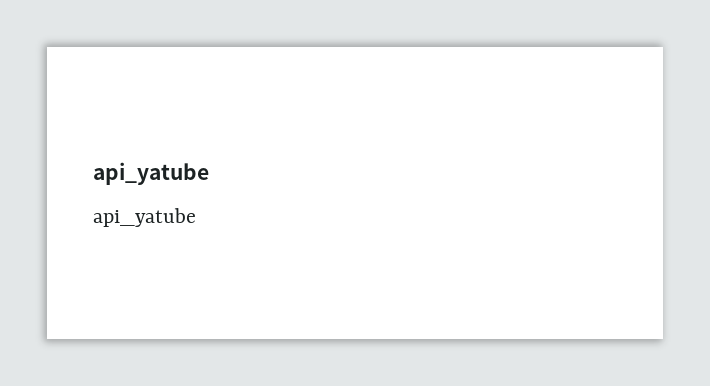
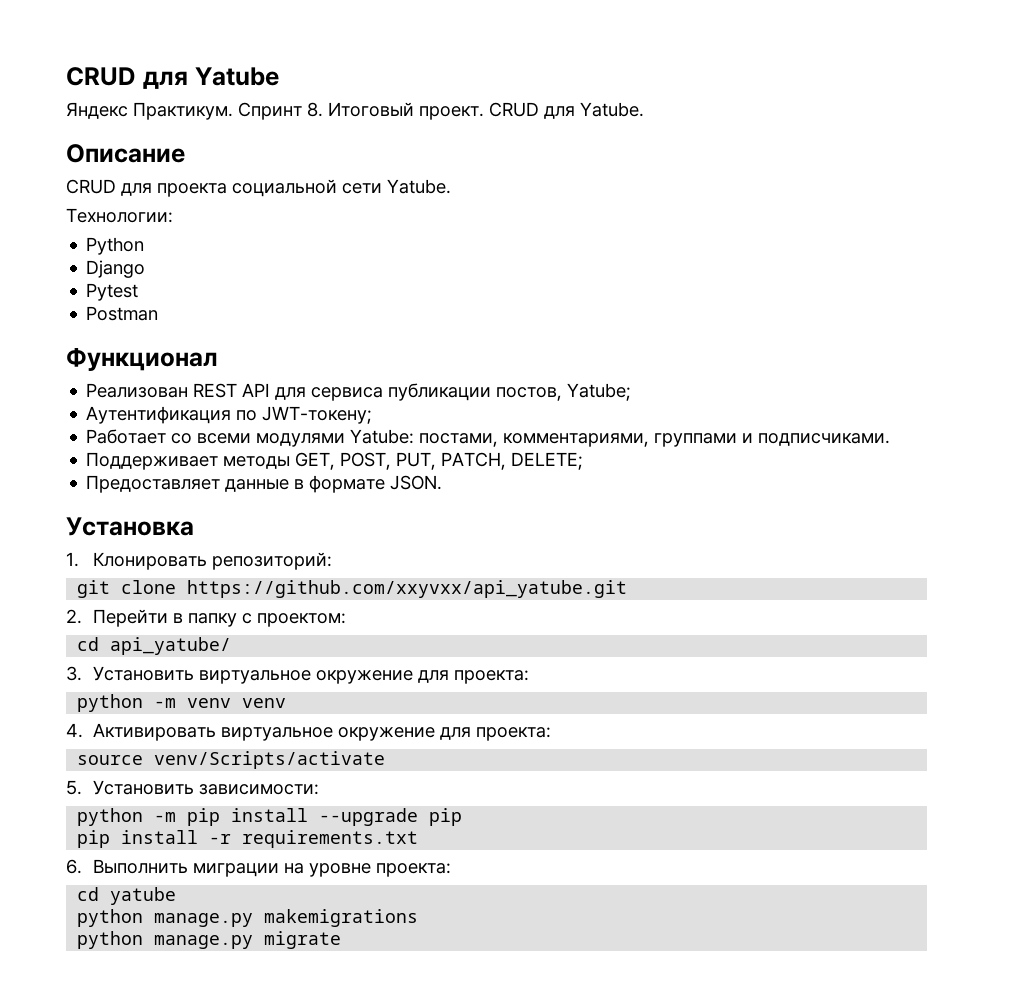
[93,162,209,185] [93,208,196,227] api_yatube // api_yatube -> [66,67,279,89] [66,102,644,120] [66,144,185,163] [66,179,451,197] [66,208,173,223] [86,237,145,255] [86,260,146,278] [86,283,139,301] [86,306,159,321] [66,348,218,371] [86,383,632,401] [86,406,373,424] [86,429,891,447] [86,452,584,470] [86,475,443,493] [66,517,194,536] [66,552,333,570] [77,580,628,598] [66,609,347,627] [77,637,232,655] [66,666,530,684] [77,694,287,712] [66,723,552,741] [77,751,386,769] [66,780,320,795] [77,808,463,826] [77,830,419,848] [66,859,452,877] [77,887,177,905] [77,909,419,927] [77,931,342,949] CRUD для Yatube // Яндекс Практикум. Спринт 8. Итоговый проект. CRUD для Yatube. // Описание // CRUD для проекта социальной сети Yatube. // Технологии: // Python // Django // Pytest // Postman // Функционал // Реализован REST API для сервиса публикации постов, Yatube; // Аутентификация по JWT-токену; // Работает со всеми модулями Yatube: постами, комментариями, группами и подписчиками. // Поддерживает методы GET, POST, PUT, PATCH, DELETE; // Предоставляет данные в формате JSON. // Установка // 1. Клонировать репозиторий: // git clone https://github.com/xxyvxx/api_yatube.git // 2. Перейти в папку с проектом: // cd api_yatube/ // 3. Установить виртуальное окружение для проекта: // python -m venv venv // 4. Активировать виртуальное окружение для проекта: // source venv/Scripts/activate // 5. Установить зависимости: // python -m pip install --upgrade pip // pip install -r requirements.txt // 6. Выполнить миграции на уровне проекта: // cd yatube // python manage.py makemigrations // python manage.py migrate

